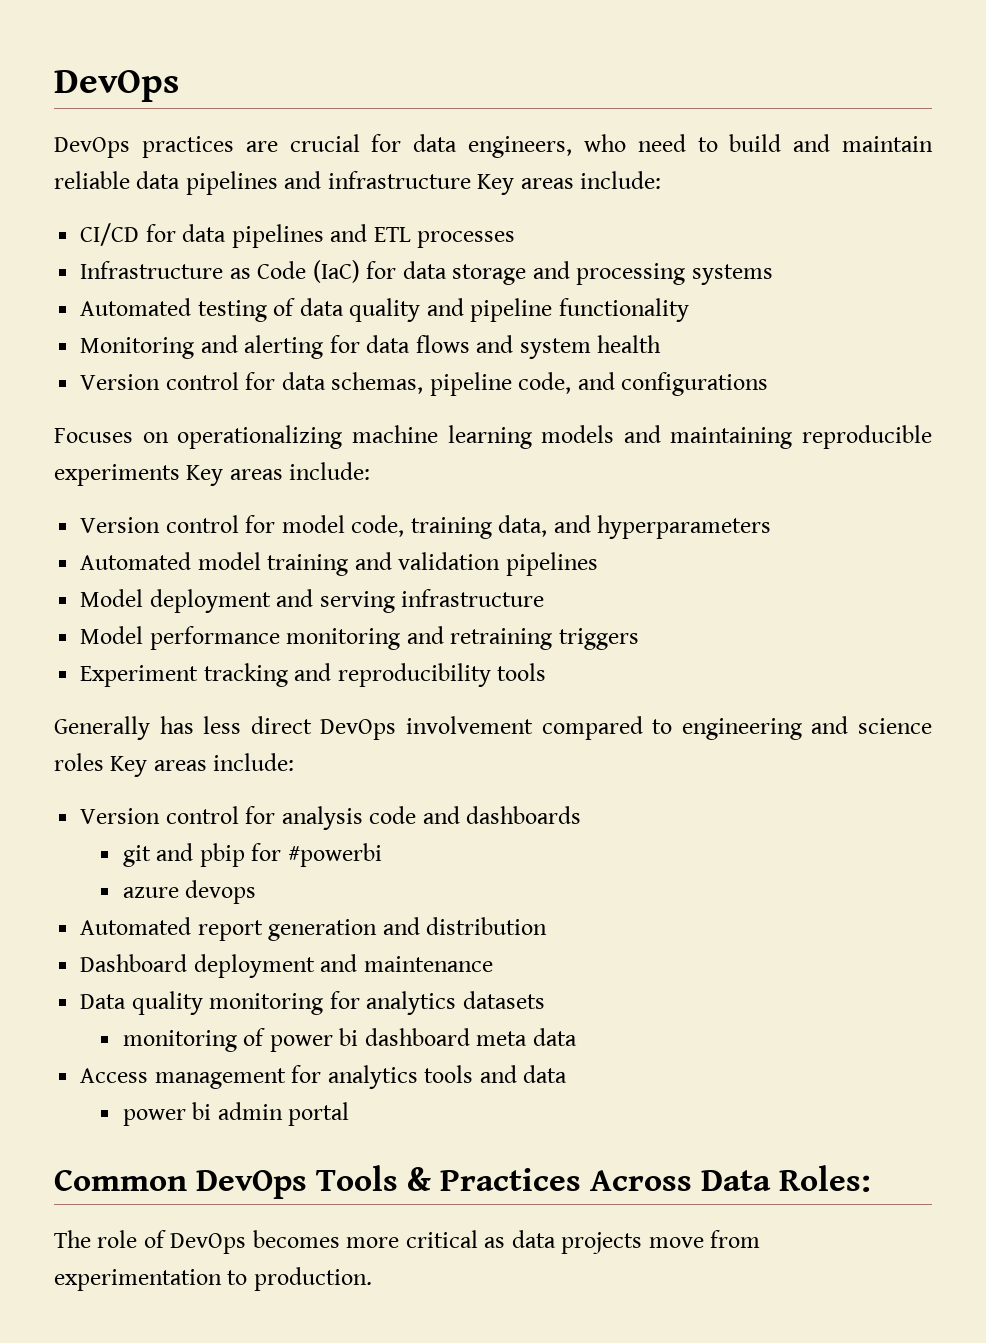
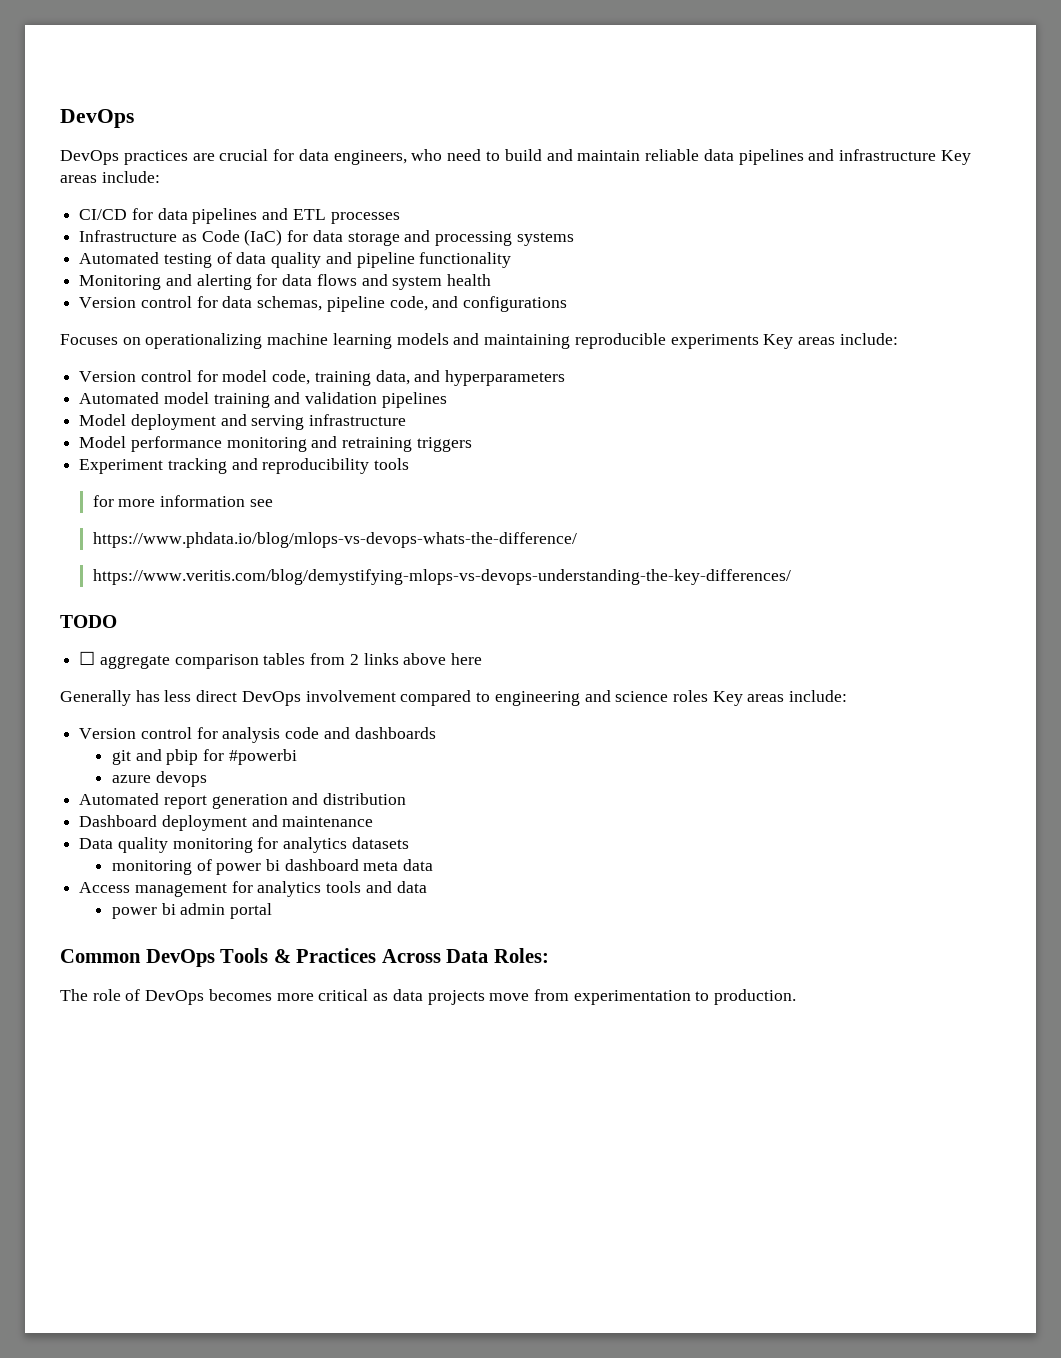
(547, 672) none -> [92,495,273,507] [92,532,577,548] [92,569,791,585] [60,615,117,628] [79,651,483,669] // for more information see // https://www.phdata.io/blog/mlops-vs-devops-whats-the-difference/ // https://www.veritis.com/blog/demystifying-mlops-vs-devops-understanding-the-key-differences/ // TODO // ☐ aggregate comparison tables from 2 links above here

